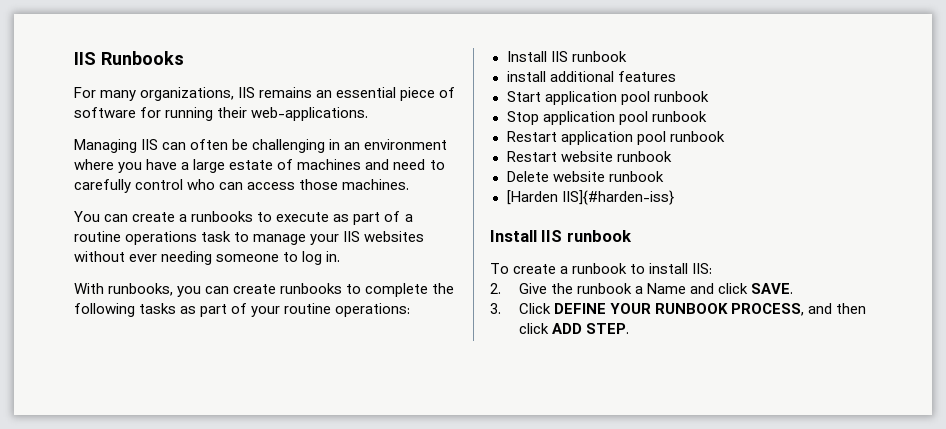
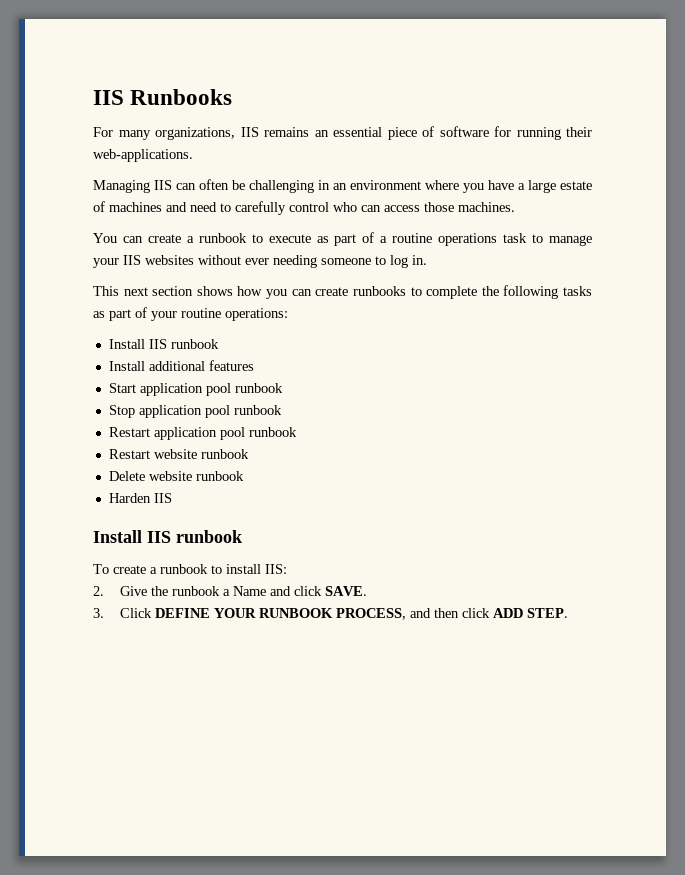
[191,211,254,222] runbooks -> [198,233,247,243] runbook
[74,283,174,296] With runbooks, -> [93,286,263,296] This next section shows how
[506,71,546,82] install -> [108,361,145,371] Install
[506,190,674,205] [Harden IIS]{#harden-iss} -> [108,493,172,503] Harden IIS

